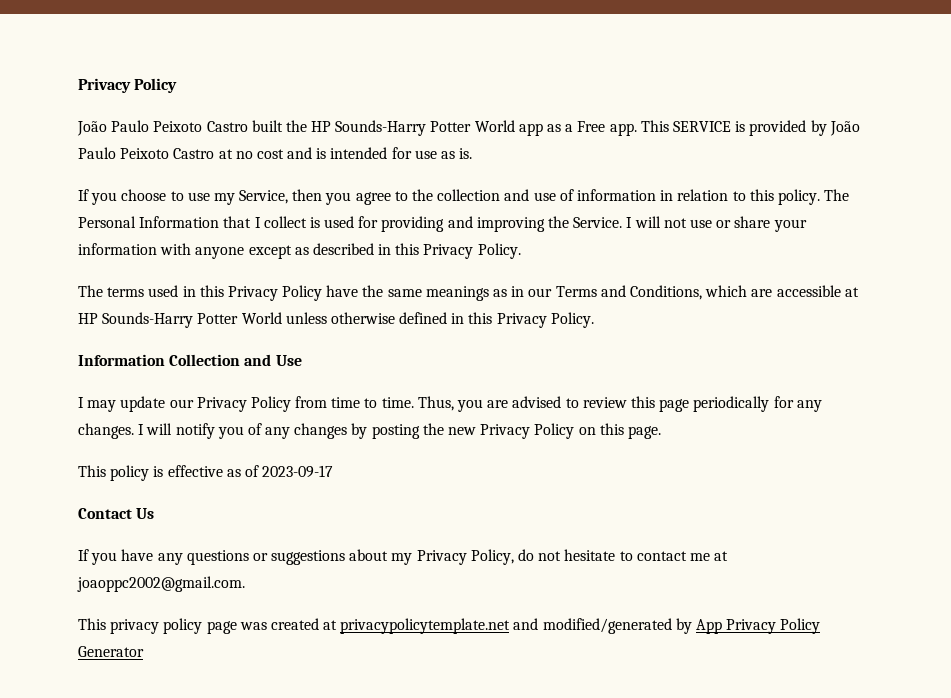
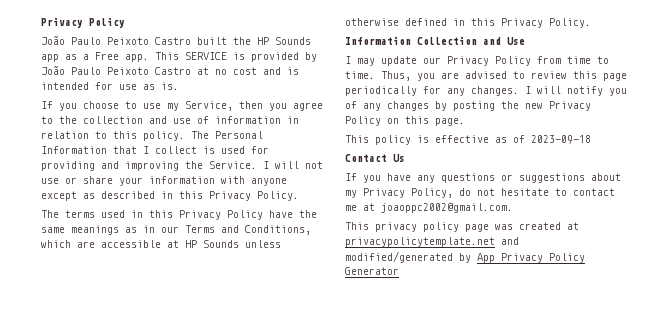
[335,120,515,136] Sounds-Harry Potter World -> [275,37,311,45] Sounds
[102,312,282,328] Sounds-Harry Potter World -> [203,240,239,248] Sounds
[262,465,334,478] 2023-09-17 -> [531,135,591,144] 2023-09-18

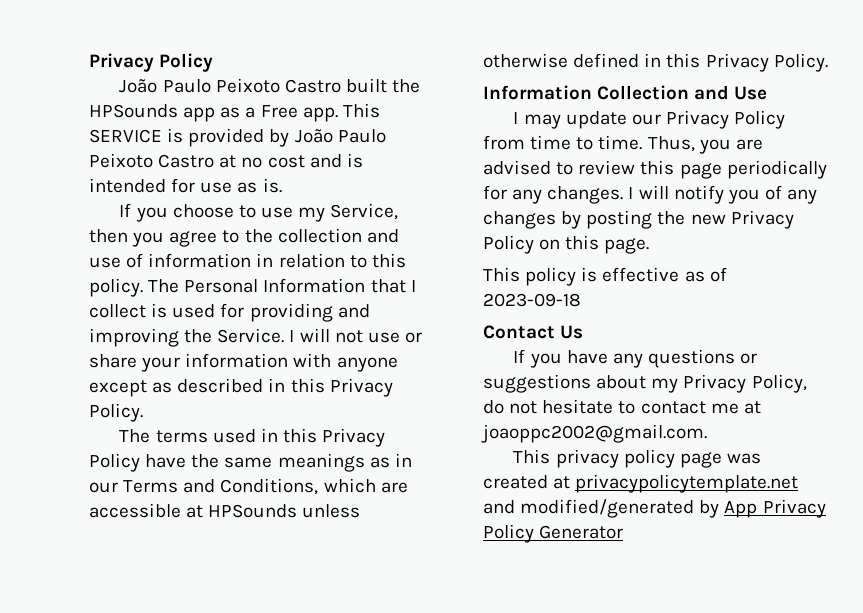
[257,37,311,45] HP Sounds -> [89,104,178,118] HPSounds
[185,240,239,248] HP Sounds -> [208,504,298,518] HPSounds

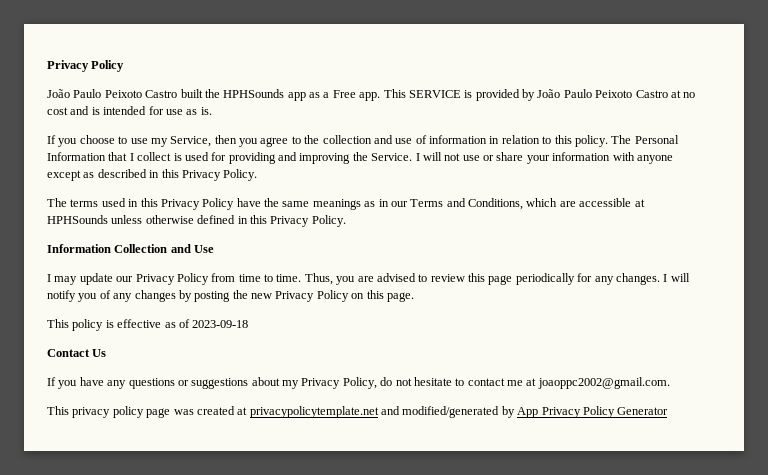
[89,104,178,118] HPSounds -> [223,89,285,98] HPHSounds
[208,504,298,518] HPSounds -> [47,215,108,224] HPHSounds

